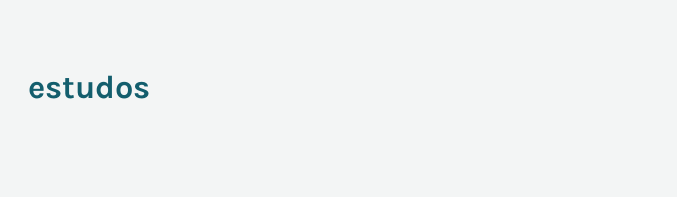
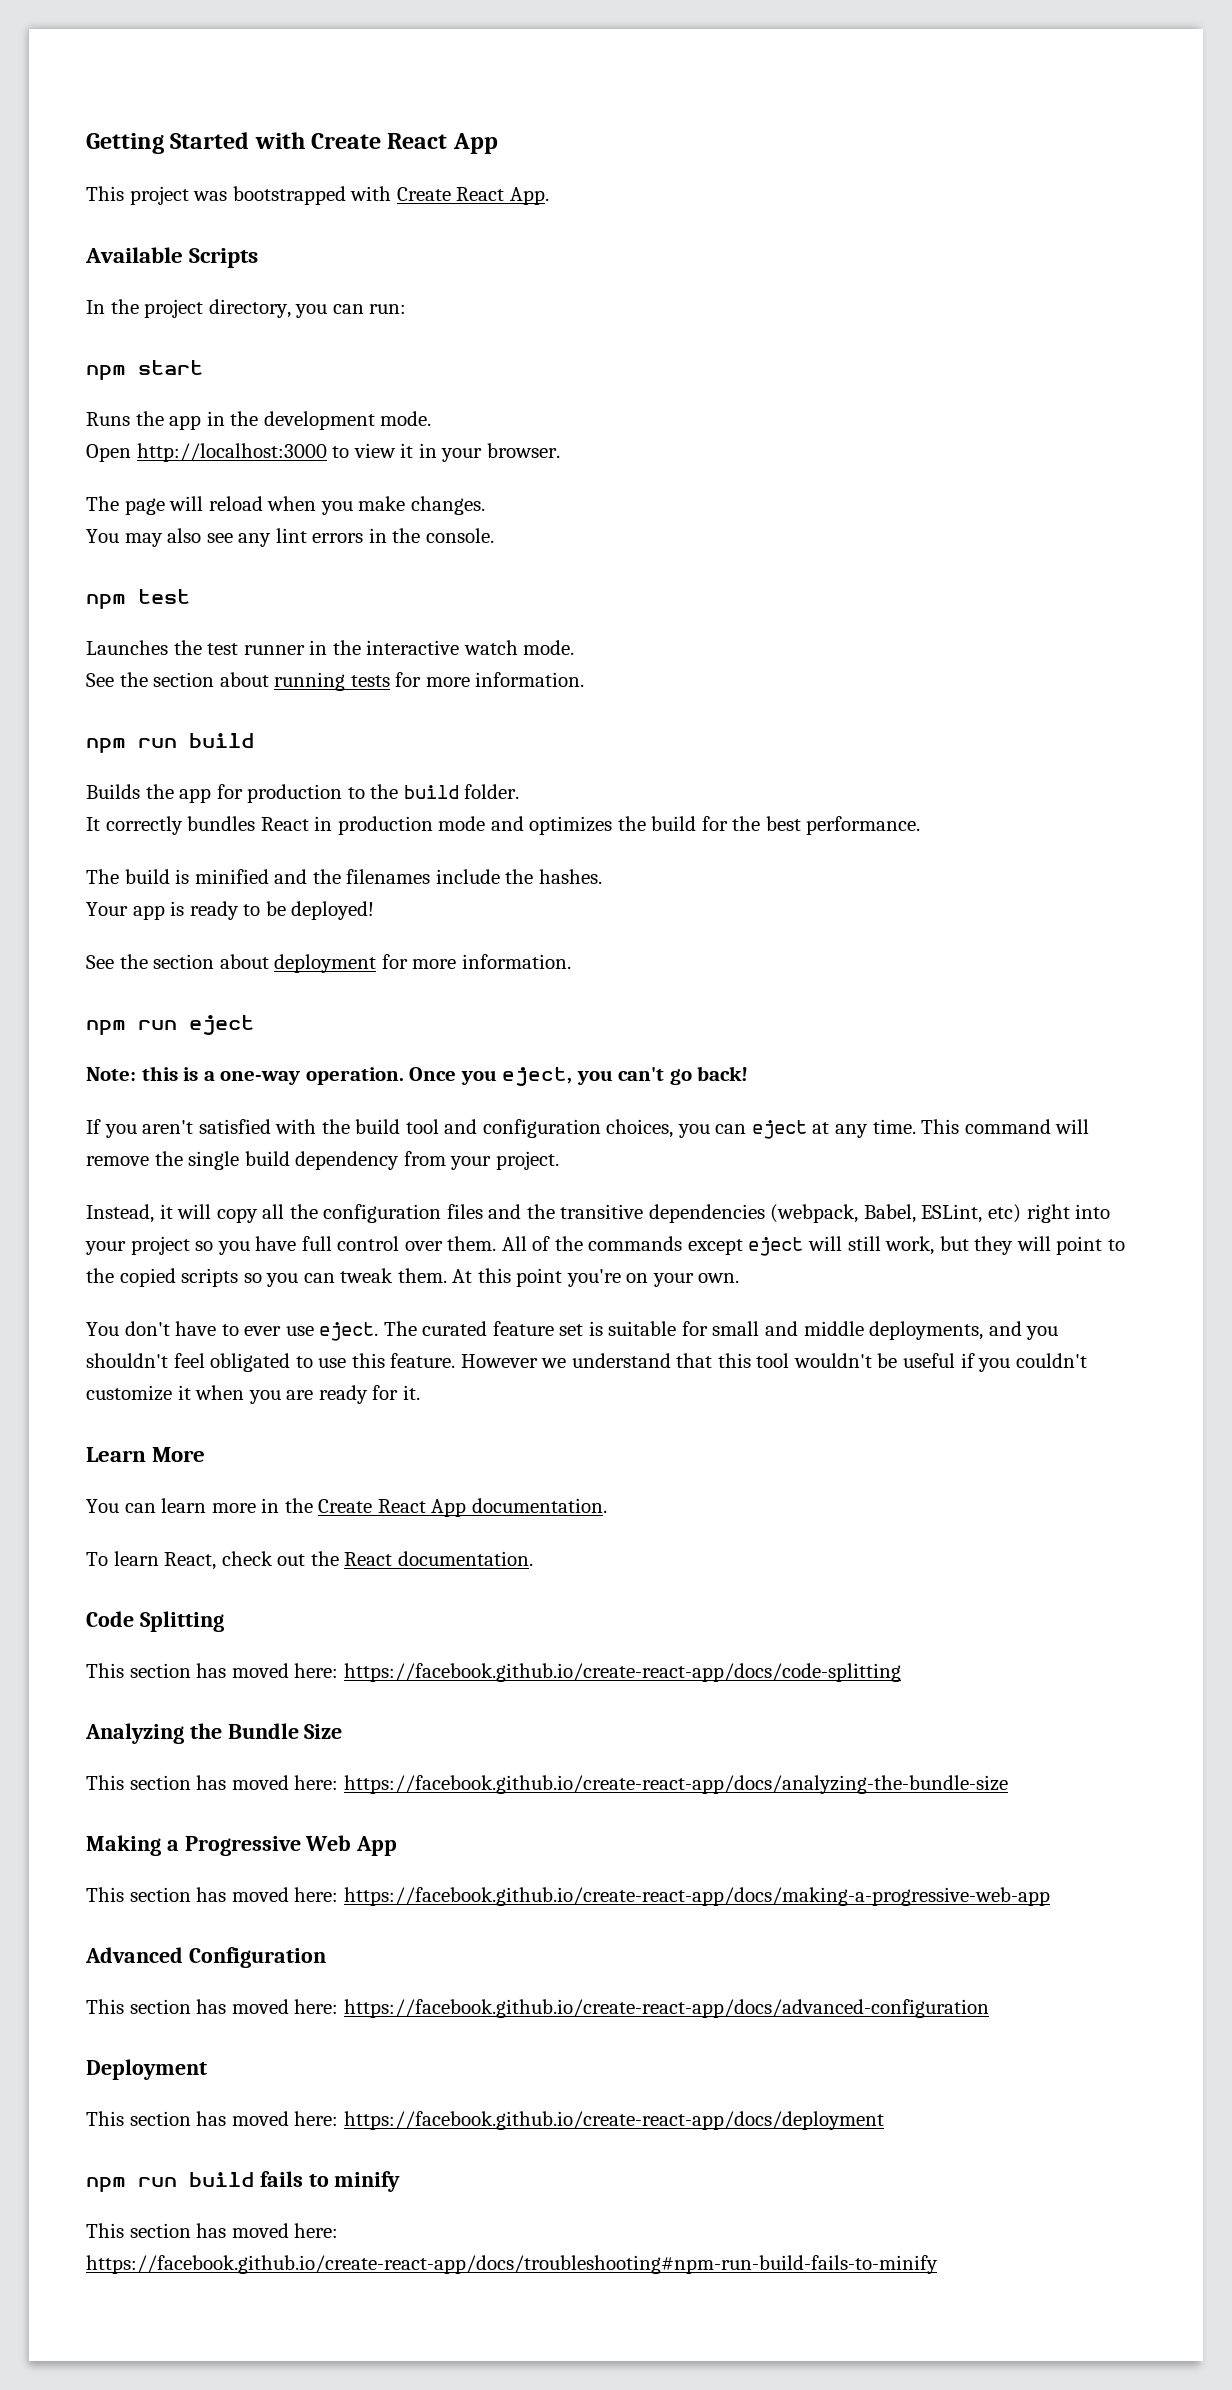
[28,75,150,99] estudos -> [86,132,498,154] [86,186,549,205] [85,247,259,268] [86,299,407,318] [86,360,203,380] [86,411,432,430] [86,443,560,462] [86,496,485,515] [86,528,494,547] [86,589,190,609] [86,640,575,655] [86,672,585,691] [86,733,254,753] [86,784,520,803] [86,816,921,835] [86,869,602,884] [86,901,375,920] [86,954,571,973] [86,1015,254,1035] [86,1066,749,1086] [86,1119,1090,1139] [86,1151,559,1170] [86,1204,1111,1223] [85,1236,1125,1256] [86,1268,740,1287] [86,1321,1059,1341] [86,1353,1087,1372] [86,1385,420,1404] [86,1447,206,1462] [86,1498,607,1517] [86,1551,533,1570] [86,1611,224,1632] [86,1663,901,1682] [85,1723,343,1744] [86,1775,1008,1794] [86,1835,398,1856] [86,1887,1050,1906] [85,1947,326,1968] [86,1999,989,2018] [86,2059,207,2080] [86,2111,884,2130] [86,2171,401,2192] [86,2223,339,2238] [86,2255,938,2274] Getting Started with Create React App // This project was bootstrapped with Create React App. // Available Scripts // In the project directory, you can run: // npm start // Runs the app in the development mode. // Open http://localhost:3000 to view it in your browser. // The page will reload when you make changes. // You may also see any lint errors in the console. // npm test // Launches the test runner in the interactive watch mode. // See the section about running tests for more information. // npm run build // Builds the app for production to the build folder. // It correctly bundles React in production mode and optimizes the build for the best performance. // The build is minified and the filenames include the hashes. // Your app is ready to be deployed! // See the section about deployment for more information. // npm run eject // Note: this is a one-way operation. Once you eject, you can't go back! // If you aren't satisfied with the build tool and configuration choices, you can eject at any time. This command will remove the single build dependency from your project. // Instead, it will copy all the configuration files and the transitive dependencies (webpack, Babel, ESLint, etc) right into your project so you have full control over them. All of the commands except eject will still work, but they will point to the copied scripts so you can tweak them. At this point you're on your own. // You don't have to ever use eject. The curated feature set is suitable for small and middle deployments, and you shouldn't feel obligated to use this feature. However we understand that this tool wouldn't be useful if you couldn't customize it when you are ready for it. // Learn More // You can learn more in the Create React App documentation. // To learn React, check out the React documentation. // Code Splitting // This section has moved here: https://facebook.github.io/create-react-app/docs/code-splitting // Analyzing the Bundle Size // This section has moved here: https://facebook.github.io/create-react-app/docs/analyzing-the-bundle-size // Making a Progressive Web App // This section has moved here: https://facebook.github.io/create-react-app/docs/making-a-progressive-web-app // Advanced Configuration // This section has moved here: https://facebook.github.io/create-react-app/docs/advanced-configuration // Deployment // This section has moved here: https://facebook.github.io/create-react-app/docs/deployment // npm run build fails to minify // This section has moved here: https://facebook.github.io/create-react-app/docs/troubleshooting#npm-run-build-fails-to-minify

